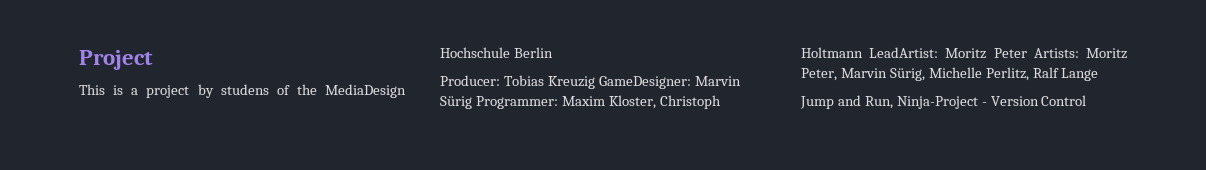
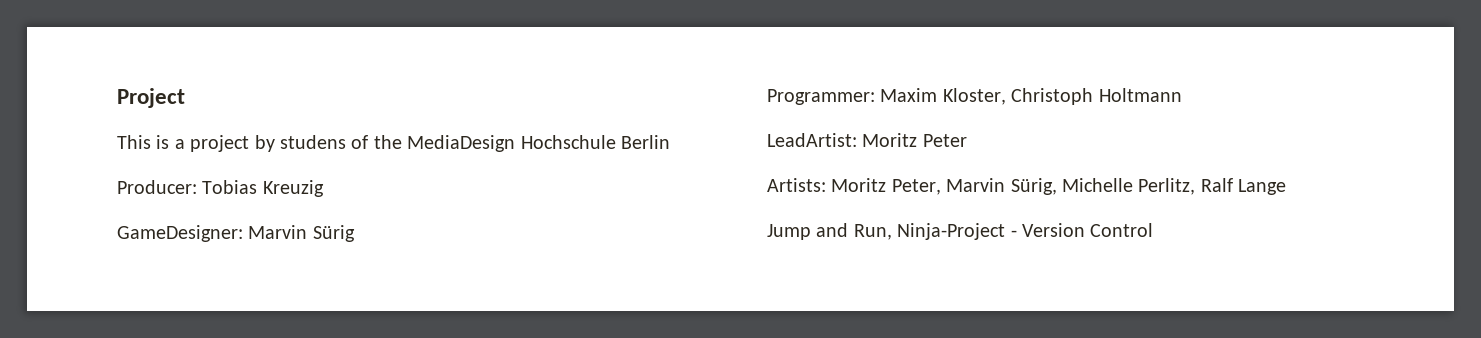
(595, 82) none -> (324, 188) //
(472, 102) none -> (355, 233) //
(863, 52) none -> (1182, 95) //
(1027, 53) none -> (967, 140) //

